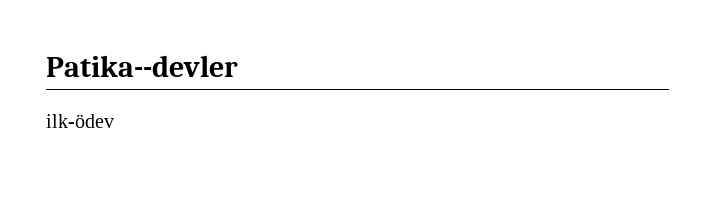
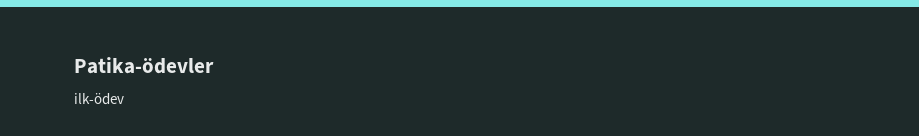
[46,55,238,77] Patika--devler -> [74,57,214,74] Patika-ödevler

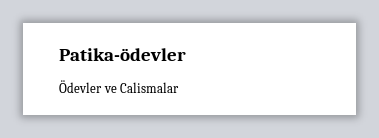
[74,93,124,105] ilk-ödev -> [59,80,180,93] Ödevler ve Calismalar

